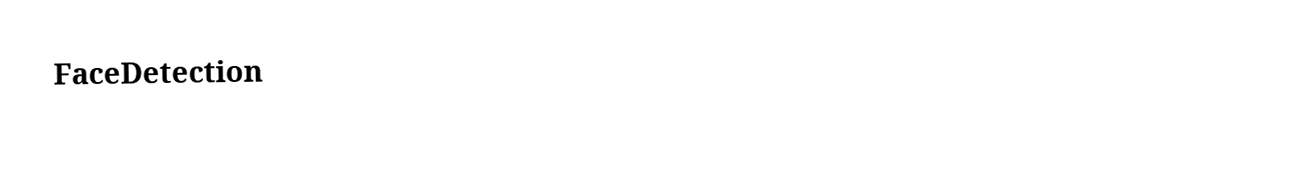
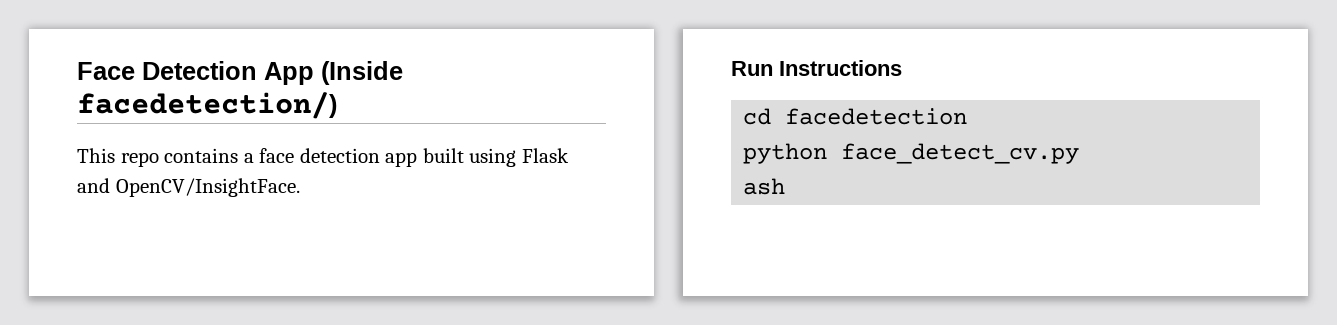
[53,59,263,85] FaceDetection -> [77,61,403,85] [77,92,337,119] [77,148,569,167] [77,178,300,197] [731,60,902,76] [743,108,968,125] [743,143,1080,164] [743,178,786,195] Face Detection App (Inside facedetection/) // This repo contains a face detection app built using Flask and OpenCV/InsightFace. // Run Instructions // cd facedetection // python face_detect_cv.py // ash

